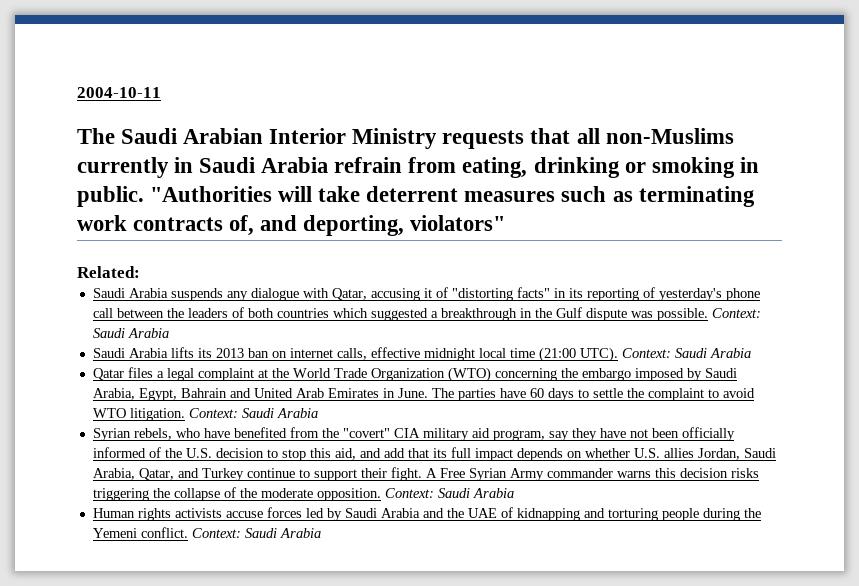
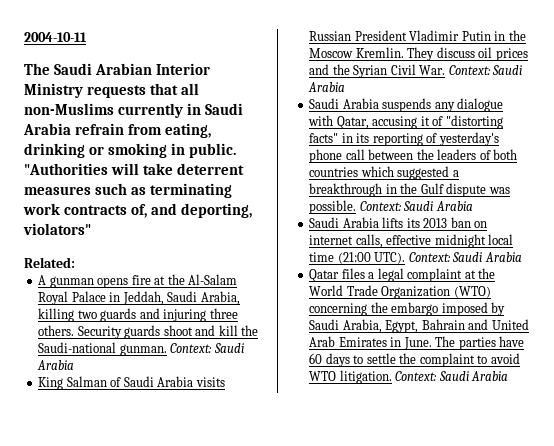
(140, 272) none -> [38,274,238,288] [38,291,240,305] [38,308,238,322] [38,325,259,339] [38,342,244,356] [37,360,75,370] [38,376,225,390] [309,30,526,41] [309,47,528,61] [309,64,523,78] [308,82,346,92] // A gunman opens fire at the Al-Salam Royal Palace in Jeddah, Saudi Arabia, killing two guards and injuring three others. Security guards shoot and kill the Saudi-national gunman. Context: Saudi Arabia // King Salman of Saudi Arabia visits Russian President Vladimir Putin in the Moscow Kremlin. They discuss oil prices and the Syrian Civil War. Context: Saudi Arabia
[92,427,735,441] [92,447,776,461] [92,467,759,481] [92,487,514,501] [92,507,761,521] [92,527,321,538] // Syrian rebels, who have benefited from the "covert" CIA military aid program, say they have not been officially informed of the U.S. decision to stop this aid, and add that its full impact depends on whether U.S. allies Jordan, Saudi Arabia, Qatar, and Turkey continue to support their fight. A Free Syrian Army commander warns this decision risks triggering the collapse of the moderate opposition. Context: Saudi Arabia // Human rights activists accuse forces led by Saudi Arabia and the UAE of kidnapping and torturing people during the Yemeni conflict. Context: Saudi Arabia -> (509, 376) none

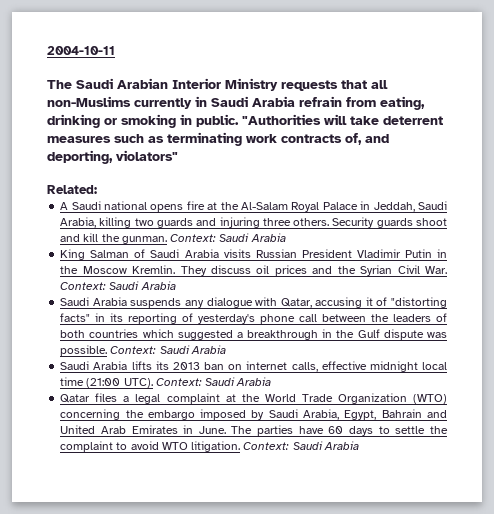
[49,276,94,288] gunman -> [71,201,147,210] Saudi national
[38,342,117,353] Saudi-national -> (120, 238) none

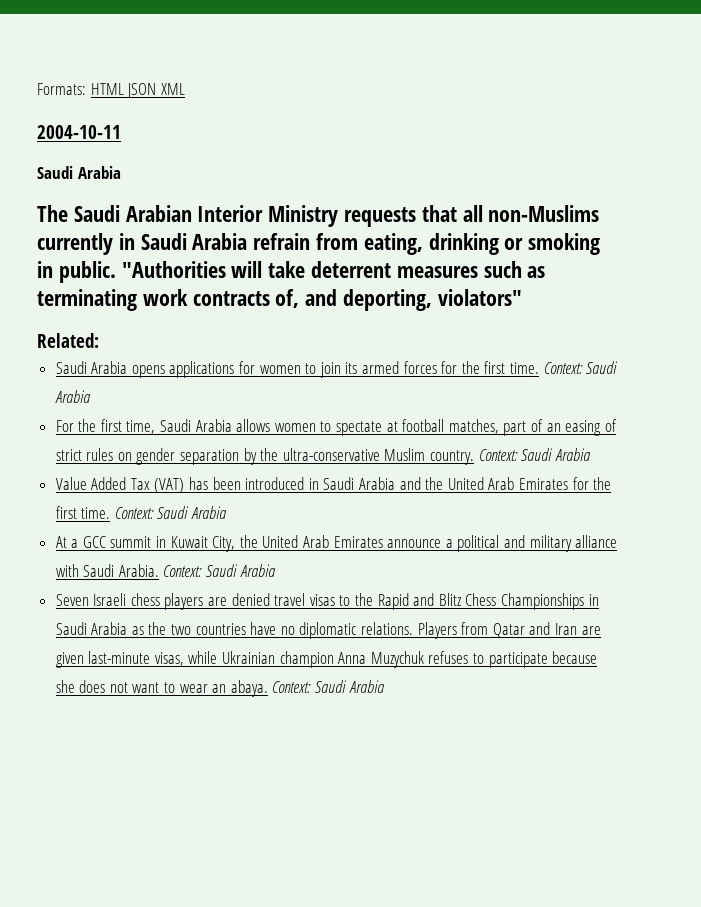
(47, 50) none -> [37,83,185,98] Formats: HTML JSON XML //
(115, 50) none -> [37,166,121,179] // Saudi Arabia
[60,201,447,212] [60,217,447,228] [60,233,286,244] [60,249,447,260] [60,265,447,276] [60,281,176,290] [60,297,447,308] [60,313,447,324] [60,329,448,340] [60,345,226,356] [60,361,447,372] [60,377,272,388] [60,393,447,404] [60,409,448,420] [60,425,448,436] [60,441,241,452] A Saudi national opens fire at the Al-Salam Royal Palace in Jeddah, Saudi Arabia, killing two guards and injuring three others. Security guards shoot and kill the gunman. Context: Saudi Arabia // King Salman of Saudi Arabia visits Russian President Vladimir Putin in the Moscow Kremlin. They discuss oil prices and the Syrian Civil War. Context: Saudi Arabia // Saudi Arabia suspends any dialogue with Qatar, accusing it of "distorting facts" in its reporting of yesterday's phone call between the leaders of both countries which suggested a breakthrough in the Gulf dispute was possible. Context: Saudi Arabia // Saudi Arabia lifts its 2013 ban on internet calls, effective midnight local time (21:00 UTC). Context: Saudi Arabia // Qatar files a legal complaint at the World Trade Organization (WTO) concerning the embargo imposed by Saudi Arabia, Egypt, Bahrain and United Arab Emirates in June. The parties have 60 days to settle the complaint to avoid WTO litigation. -> [55,361,618,378] [54,390,91,403] [55,419,617,436] [55,448,591,465] [55,477,612,493] [55,506,228,519] [55,535,618,552] [55,564,276,577] [55,593,599,610] [55,622,601,639] [55,651,598,668] [55,680,268,697] Saudi Arabia opens applications for women to join its armed forces for the first time. Context: Saudi Arabia // For the first time, Saudi Arabia allows women to spectate at football matches, part of an easing of strict rules on gender separation by the ultra-conservative Muslim country. Context: Saudi Arabia // Value Added Tax (VAT) has been introduced in Saudi Arabia and the United Arab Emirates for the first time. Context: Saudi Arabia // At a GCC summit in Kuwait City, the United Arab Emirates announce a political and military alliance with Saudi Arabia. Context: Saudi Arabia // Seven Israeli chess players are denied travel visas to the Rapid and Blitz Chess Championships in Saudi Arabia as the two countries have no diplomatic relations. Players from Qatar and Iran are given last-minute visas, while Ukrainian champion Anna Muzychuk refuses to participate because she does not want to wear an abaya.

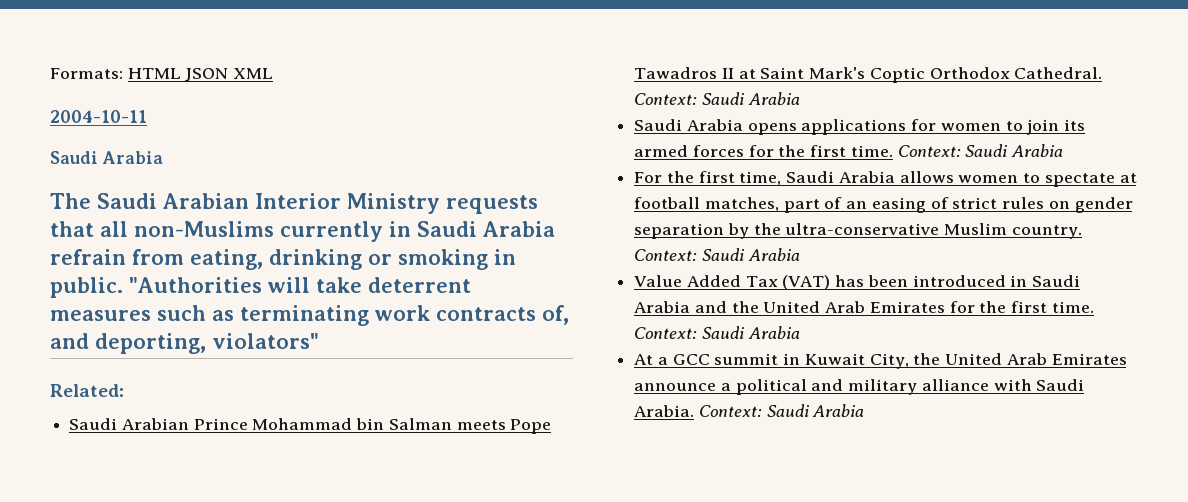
(99, 340) none -> [69,418,552,434] [634,67,1103,83] [634,92,800,105] // Saudi Arabian Prince Mohammad bin Salman meets Pope Tawadros II at Saint Mark's Coptic Orthodox Cathedral. Context: Saudi Arabia
[55,593,599,610] [55,622,601,639] [55,651,598,668] [55,680,385,697] // Seven Israeli chess players are denied travel visas to the Rapid and Blitz Chess Championships in Saudi Arabia as the two countries have no diplomatic relations. Players from Qatar and Iran are given last-minute visas, while Ukrainian champion Anna Muzychuk refuses to participate because she does not want to wear an abaya. Context: Saudi Arabia -> (865, 410) none

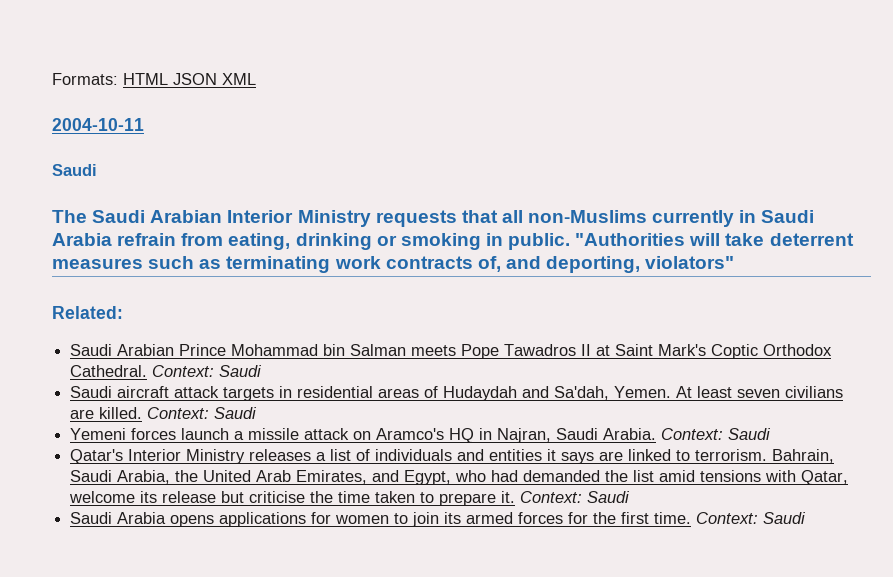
[101,151,163,164] Arabia -> (97, 170) none
[747,92,800,105] Arabia -> [70,386,844,401] [70,407,258,419] [70,428,772,443] [70,449,835,464] [70,470,849,485] [69,491,631,506] // Saudi aircraft attack targets in residential areas of Hudaydah and Sa'dah, Yemen. At least seven civilians are killed. Context: Saudi // Yemeni forces launch a missile attack on Aramco's HQ in Najran, Saudi Arabia. Context: Saudi // Qatar's Interior Ministry releases a list of individuals and entities it says are linked to terrorism. Bahrain, Saudi Arabia, the United Arab Emirates, and Egypt, who had demanded the list amid tensions with Qatar, welcome its release but criticise the time taken to prepare it. Context: Saudi
[1011,144,1064,157] [634,171,1137,187] [634,197,1133,213] [634,223,1082,239] [634,248,800,261] [634,275,1081,290] [634,301,1094,313] [634,326,800,339] [634,353,1127,369] [634,379,1085,395] [634,404,865,417] Arabia // For the first time, Saudi Arabia allows women to spectate at football matches, part of an easing of strict rules on gender separation by the ultra-conservative Muslim country. Context: Saudi Arabia // Value Added Tax (VAT) has been introduced in Saudi Arabia and the United Arab Emirates for the first time. Context: Saudi Arabia // At a GCC summit in Kuwait City, the United Arab Emirates announce a political and military alliance with Saudi Arabia. Context: Saudi Arabia -> (807, 518) none

